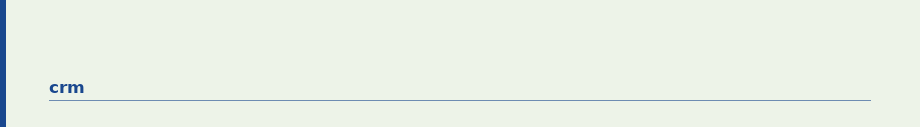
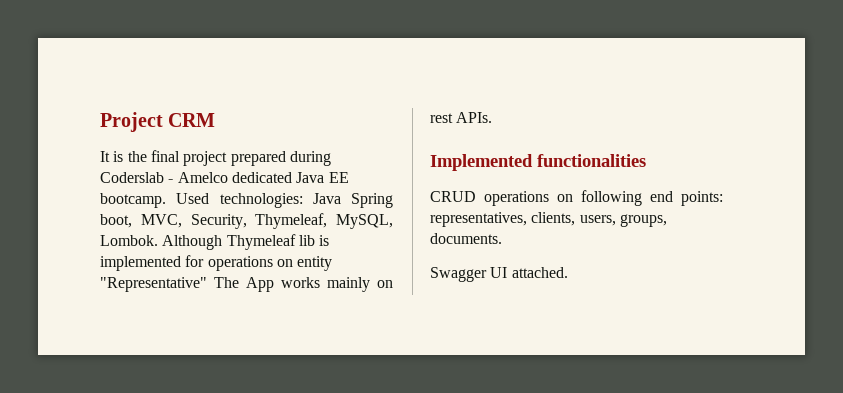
[49,84,85,93] crm -> [100,112,216,132] [100,150,331,166] [100,172,349,183] [100,193,393,208] [100,213,393,229] [100,234,330,250] [100,255,333,271] [100,277,393,292] [430,112,493,123] [430,154,646,171] [430,190,723,206] [430,212,667,227] [430,233,502,244] [430,267,568,282] Project CRM // It is the final project prepared during Coderslab - Amelco dedicated Java EE bootcamp. Used technologies: Java Spring boot, MVC, Security, Thymeleaf, MySQL, Lombok. Although Thymeleaf lib is implemented for operations on entity "Representative" The App works mainly on rest APIs. // Implemented functionalities // CRUD operations on following end points: representatives, clients, users, groups, documents. // Swagger UI attached.

